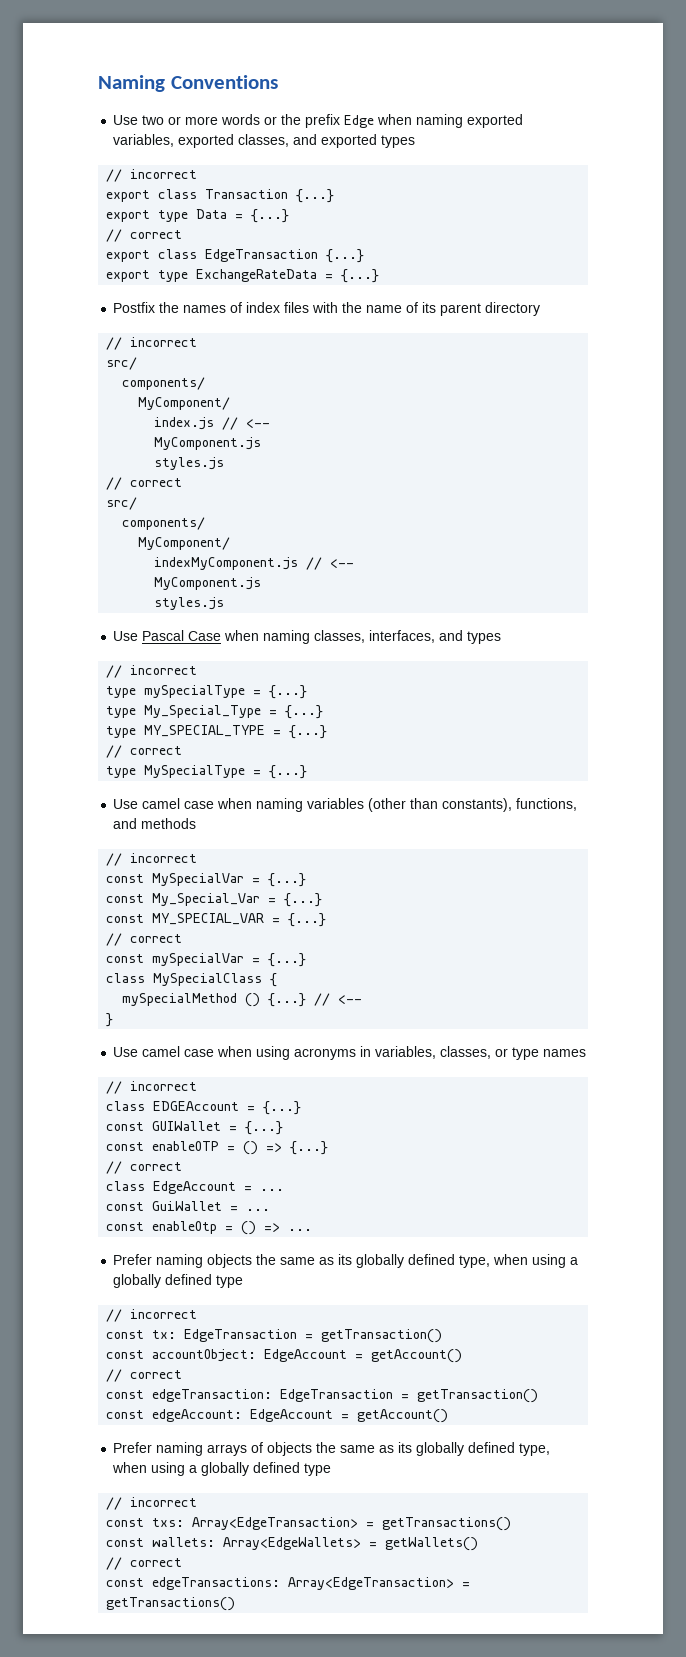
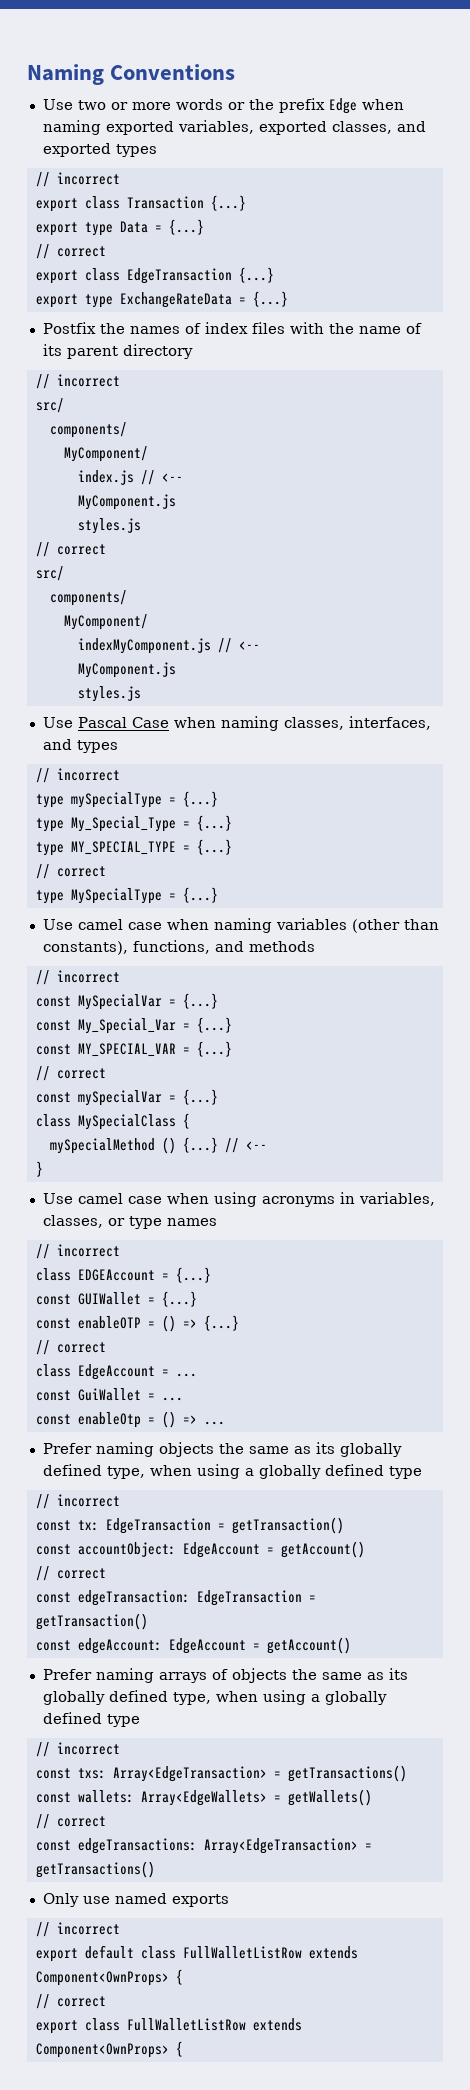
(236, 1604) none -> [42,1893,229,1907] [35,1922,120,1937] [35,1945,358,1962] [35,1969,183,1986] [35,1994,106,2009] [35,2018,302,2034] [35,2041,183,2058] // Only use named exports // // incorrect // export default class FullWalletListRow extends Component<OwnProps> { // // correct // export class FullWalletListRow extends Component<OwnProps> {

